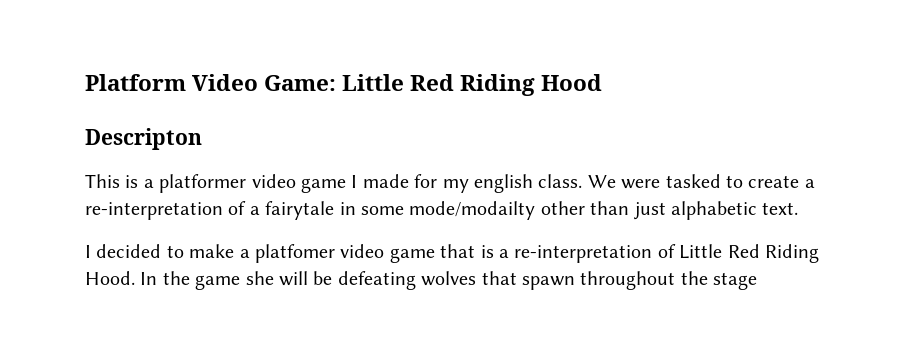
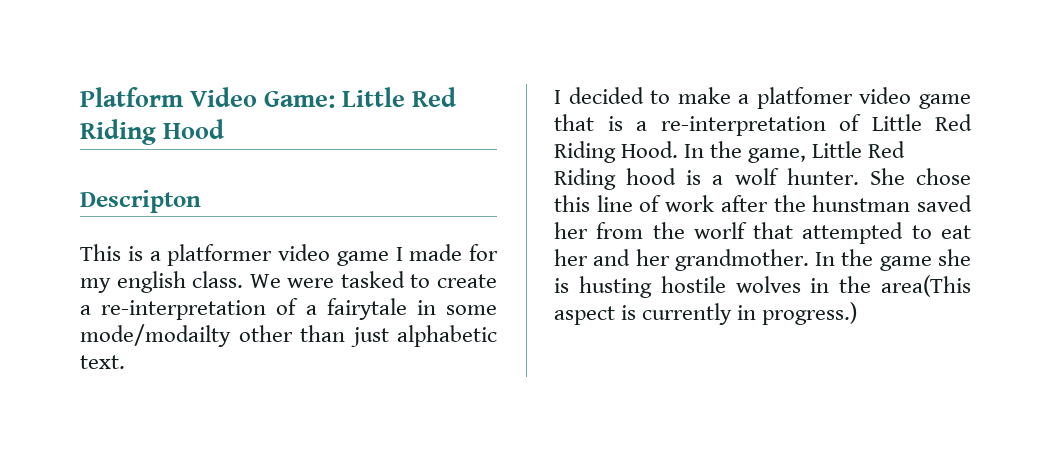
[195,271,758,290] game she will be defeating wolves that spawn throughout the stage -> [748,141,906,163] [554,168,971,190] [554,195,972,212] [554,222,971,244] [554,249,971,271] [554,275,971,298] [554,302,858,325] game, Little Red Riding hood is a wolf hunter. She chose this line of work after the hunstman saved her from the worlf that attempted to eat her and her grandmother. In the game she is husting hostile wolves in the area(This aspect is currently in progress.)

